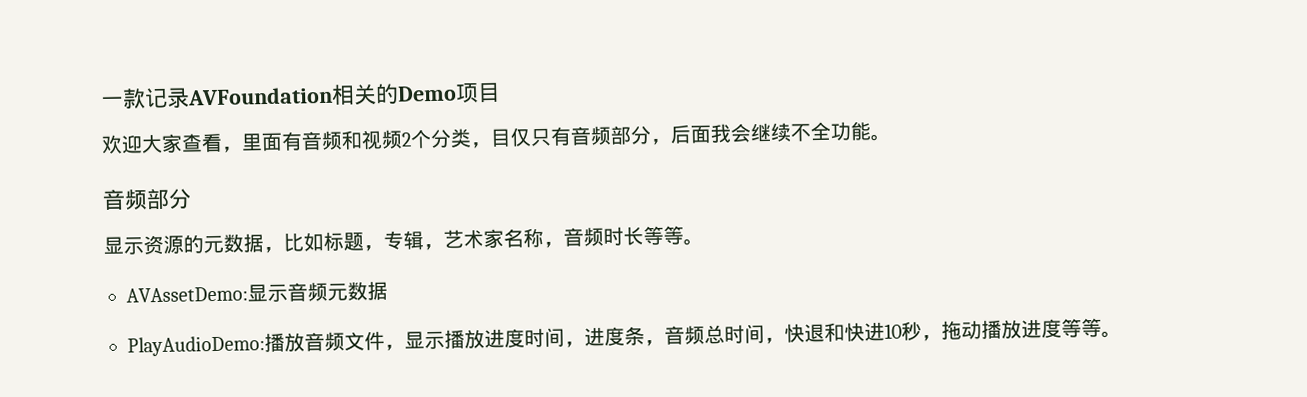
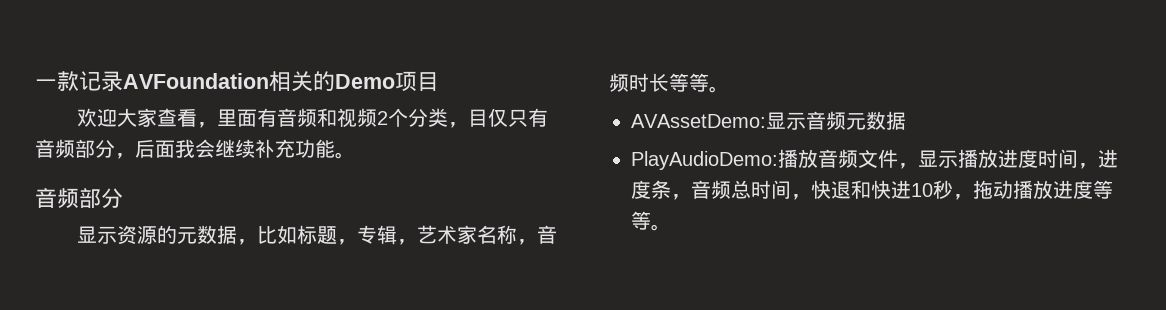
[790,121,831,142] 不全 -> [255,139,295,158] 补充

